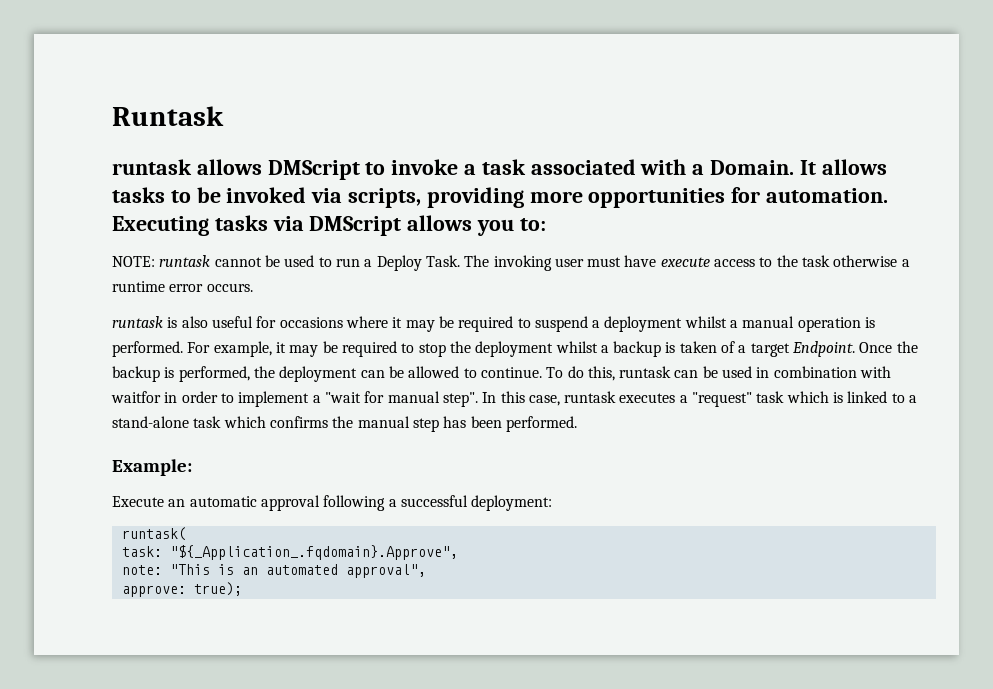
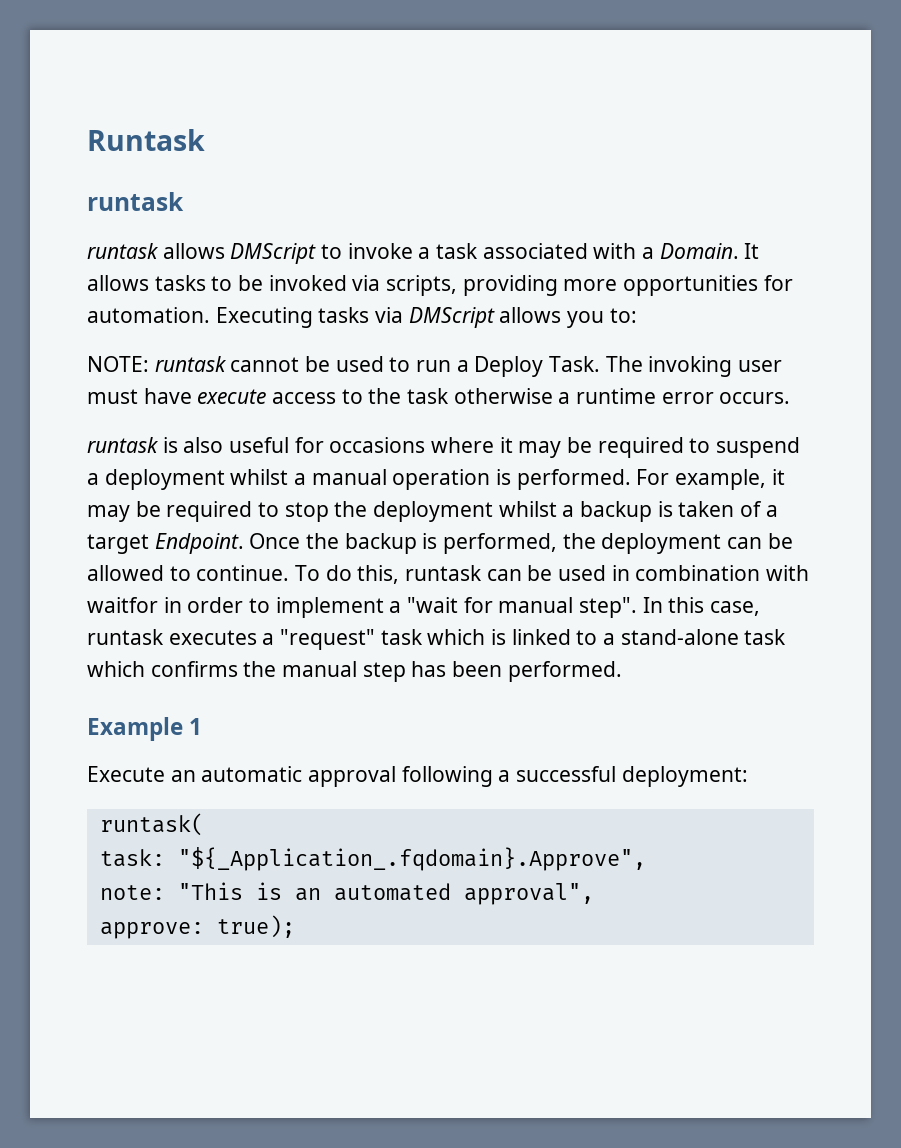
(192, 167) none -> [87,243,159,259] // runtask
[112,459,192,476] Example: -> [87,717,203,741] Example 1

